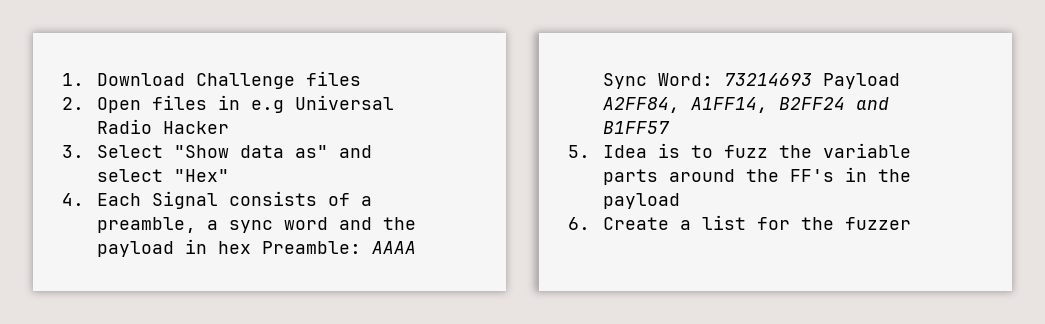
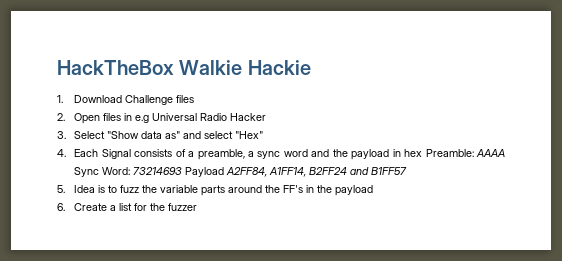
(62, 79) none -> [57,60,311,75] HackTheBox Walkie Hackie //

